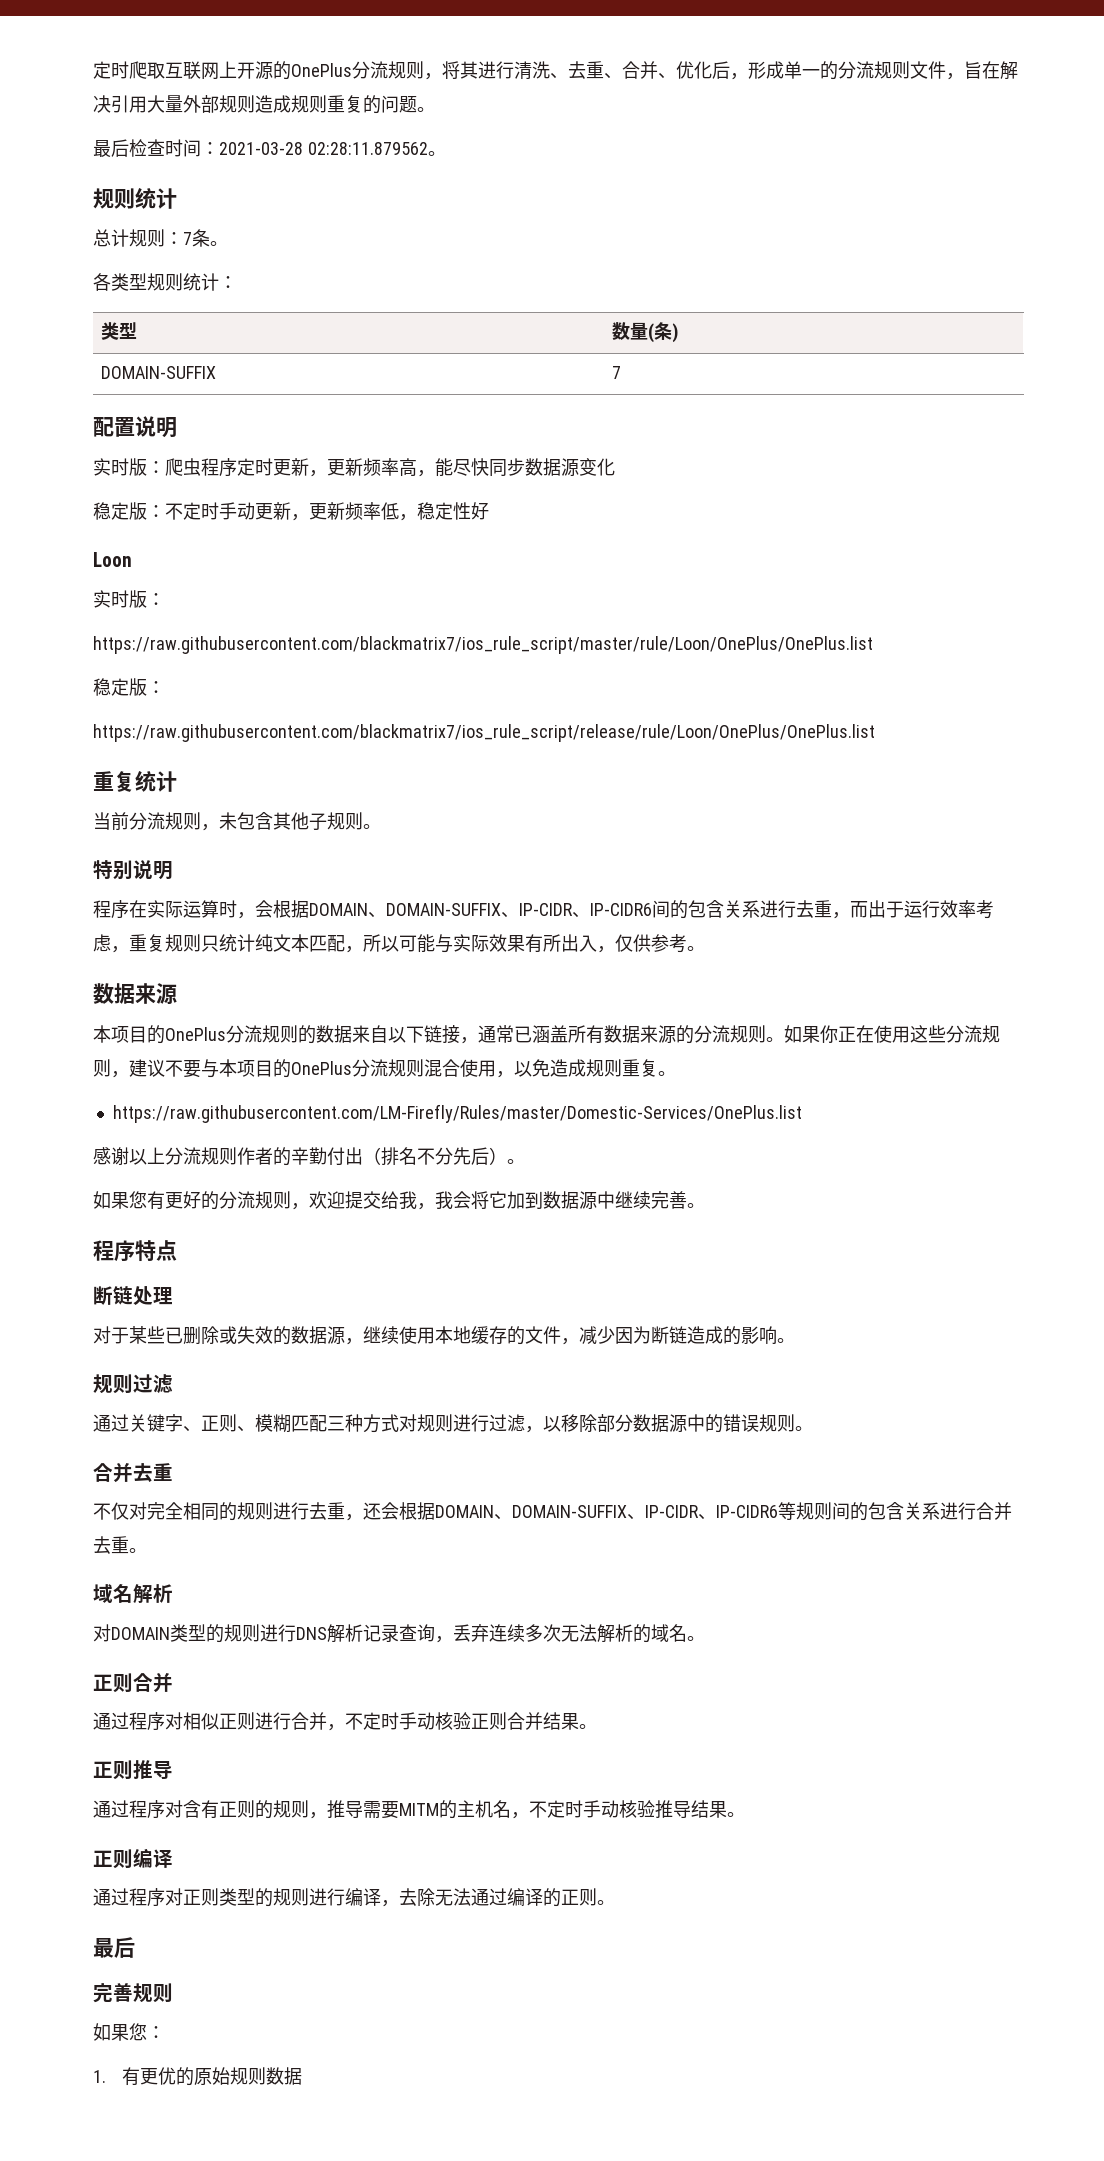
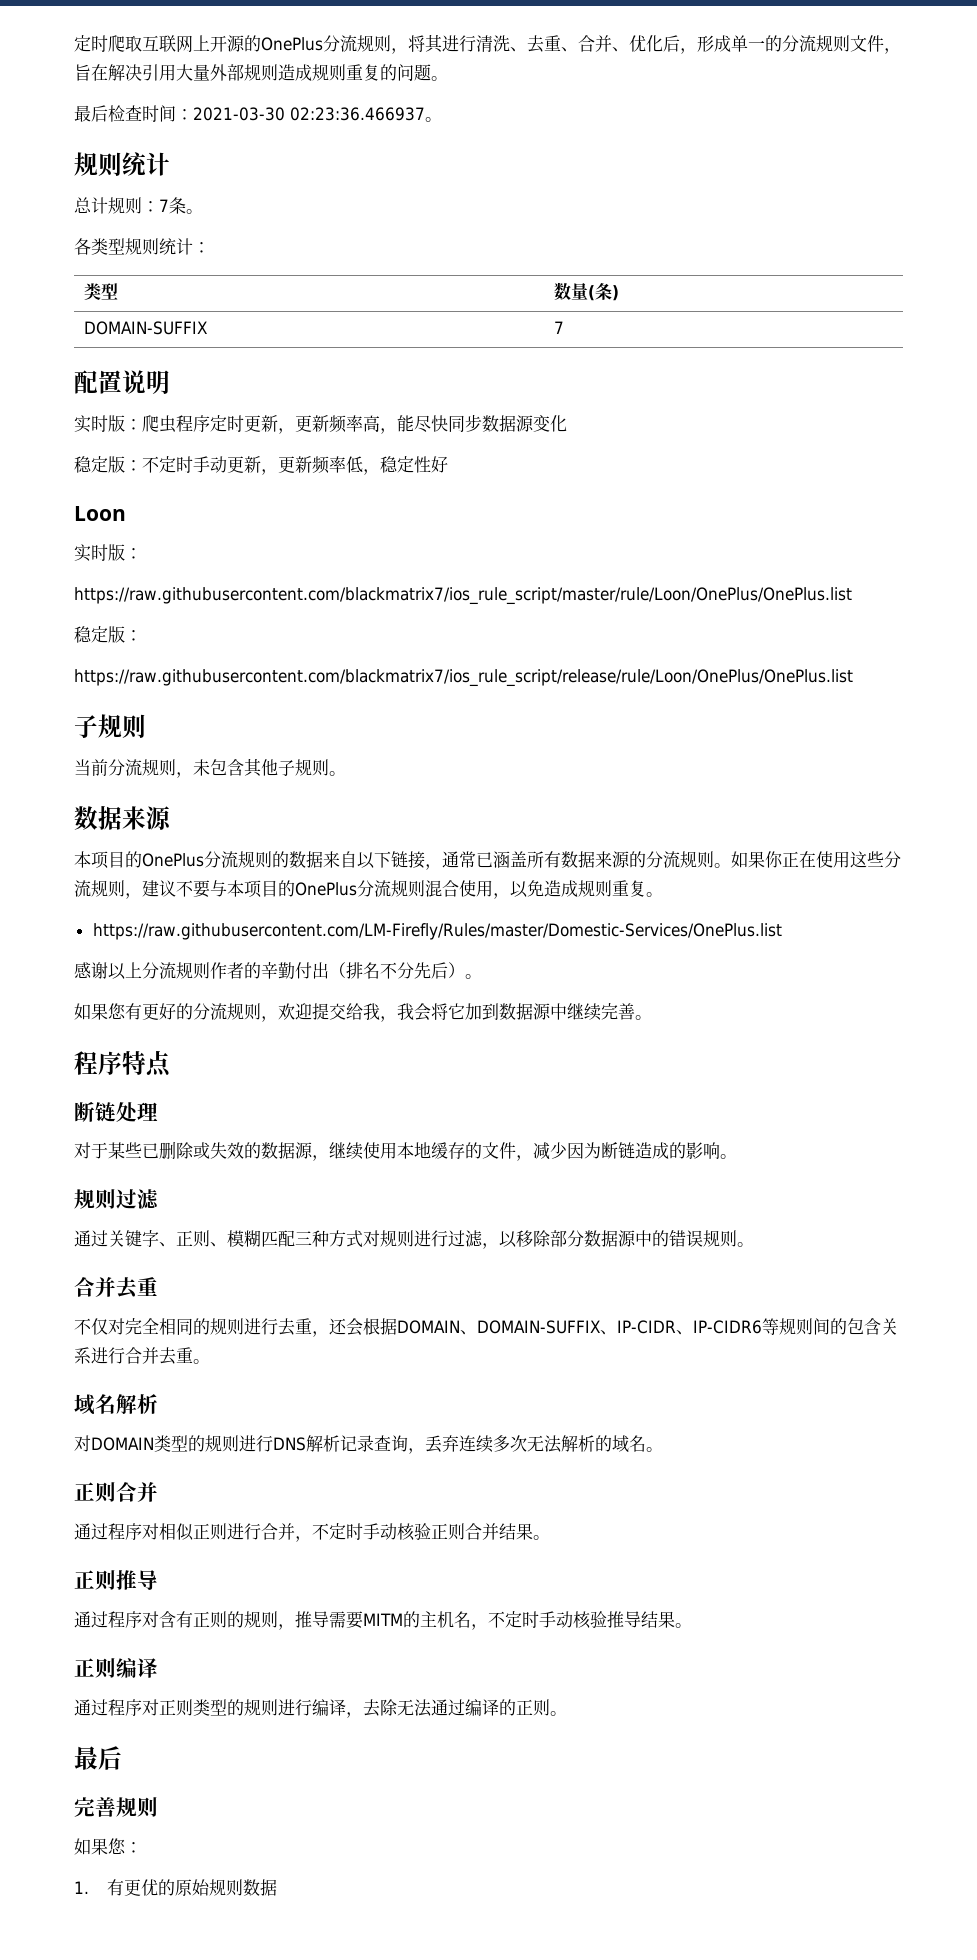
[219,142,428,155] 2021-03-28 02:28:11.879562 -> [193,107,425,121] 2021-03-30 02:23:36.466937
[93,770,177,792] 重复统计 -> [74,714,146,739] 子规则
[93,860,173,880] [93,900,994,919] [93,934,705,953] // 特别说明 // 程序在实际运算时，会根据DOMAIN、DOMAIN-SUFFIX、IP-CIDR、IP-CIDR6间的包含关系进行去重，而出于运行效率考虑，重复规则只统计纯文本匹配，所以可能与实际效果有所出入，仅供参考。 -> (346, 773) none

